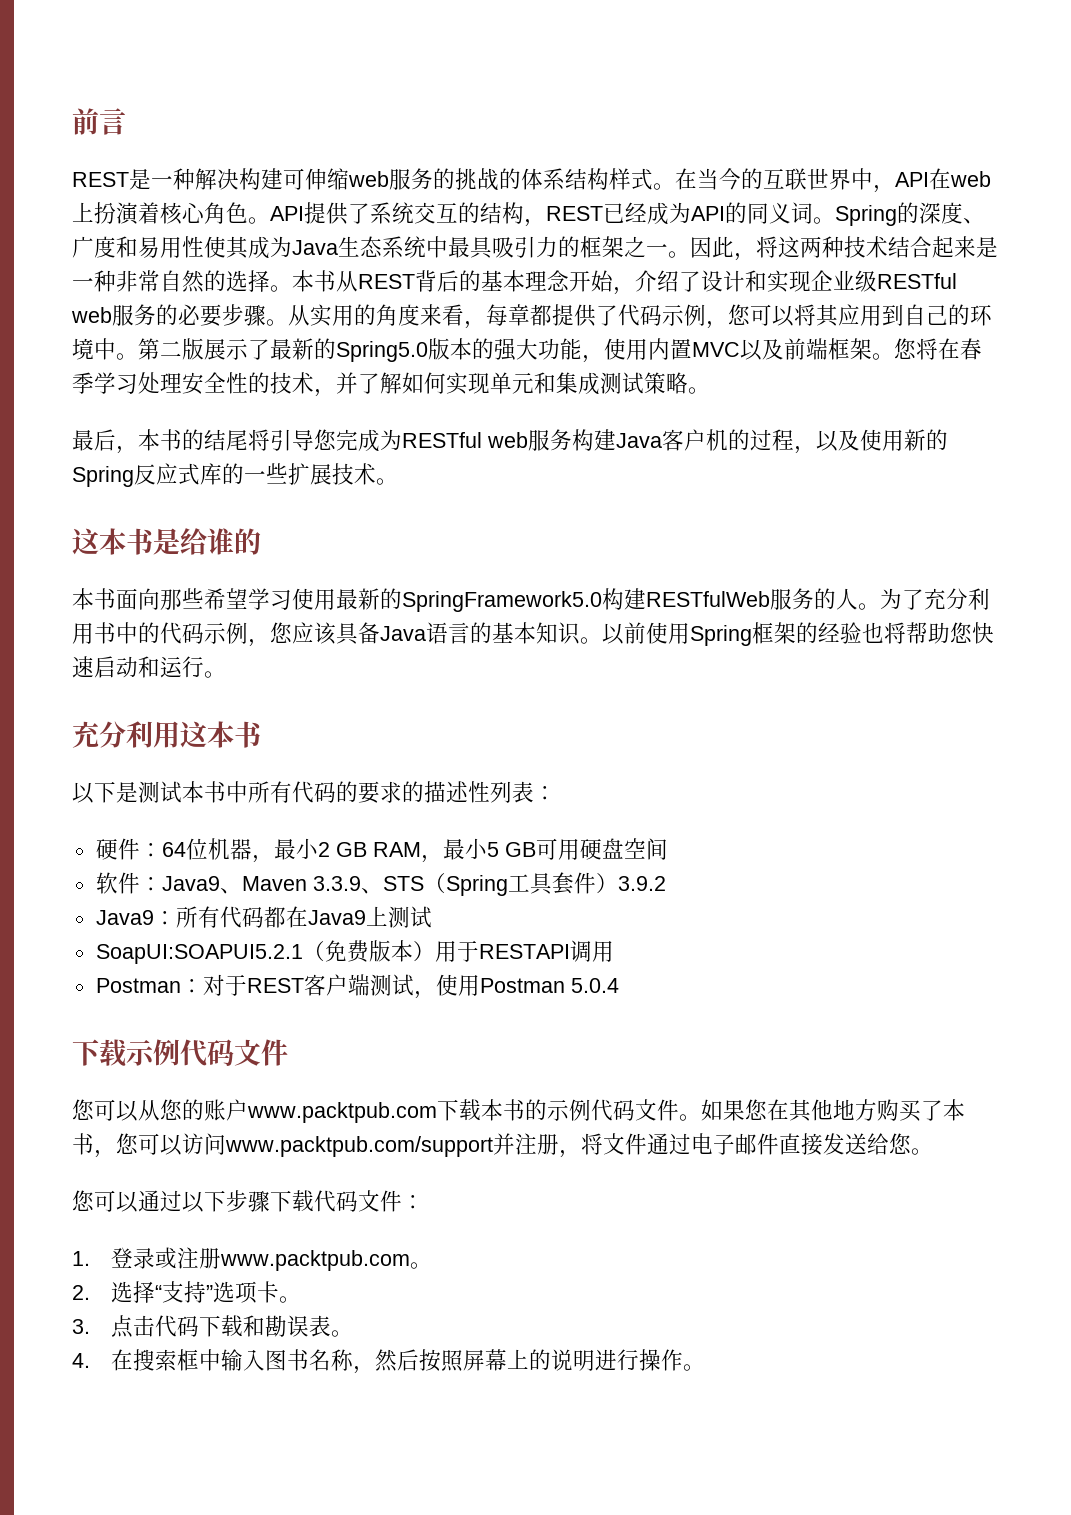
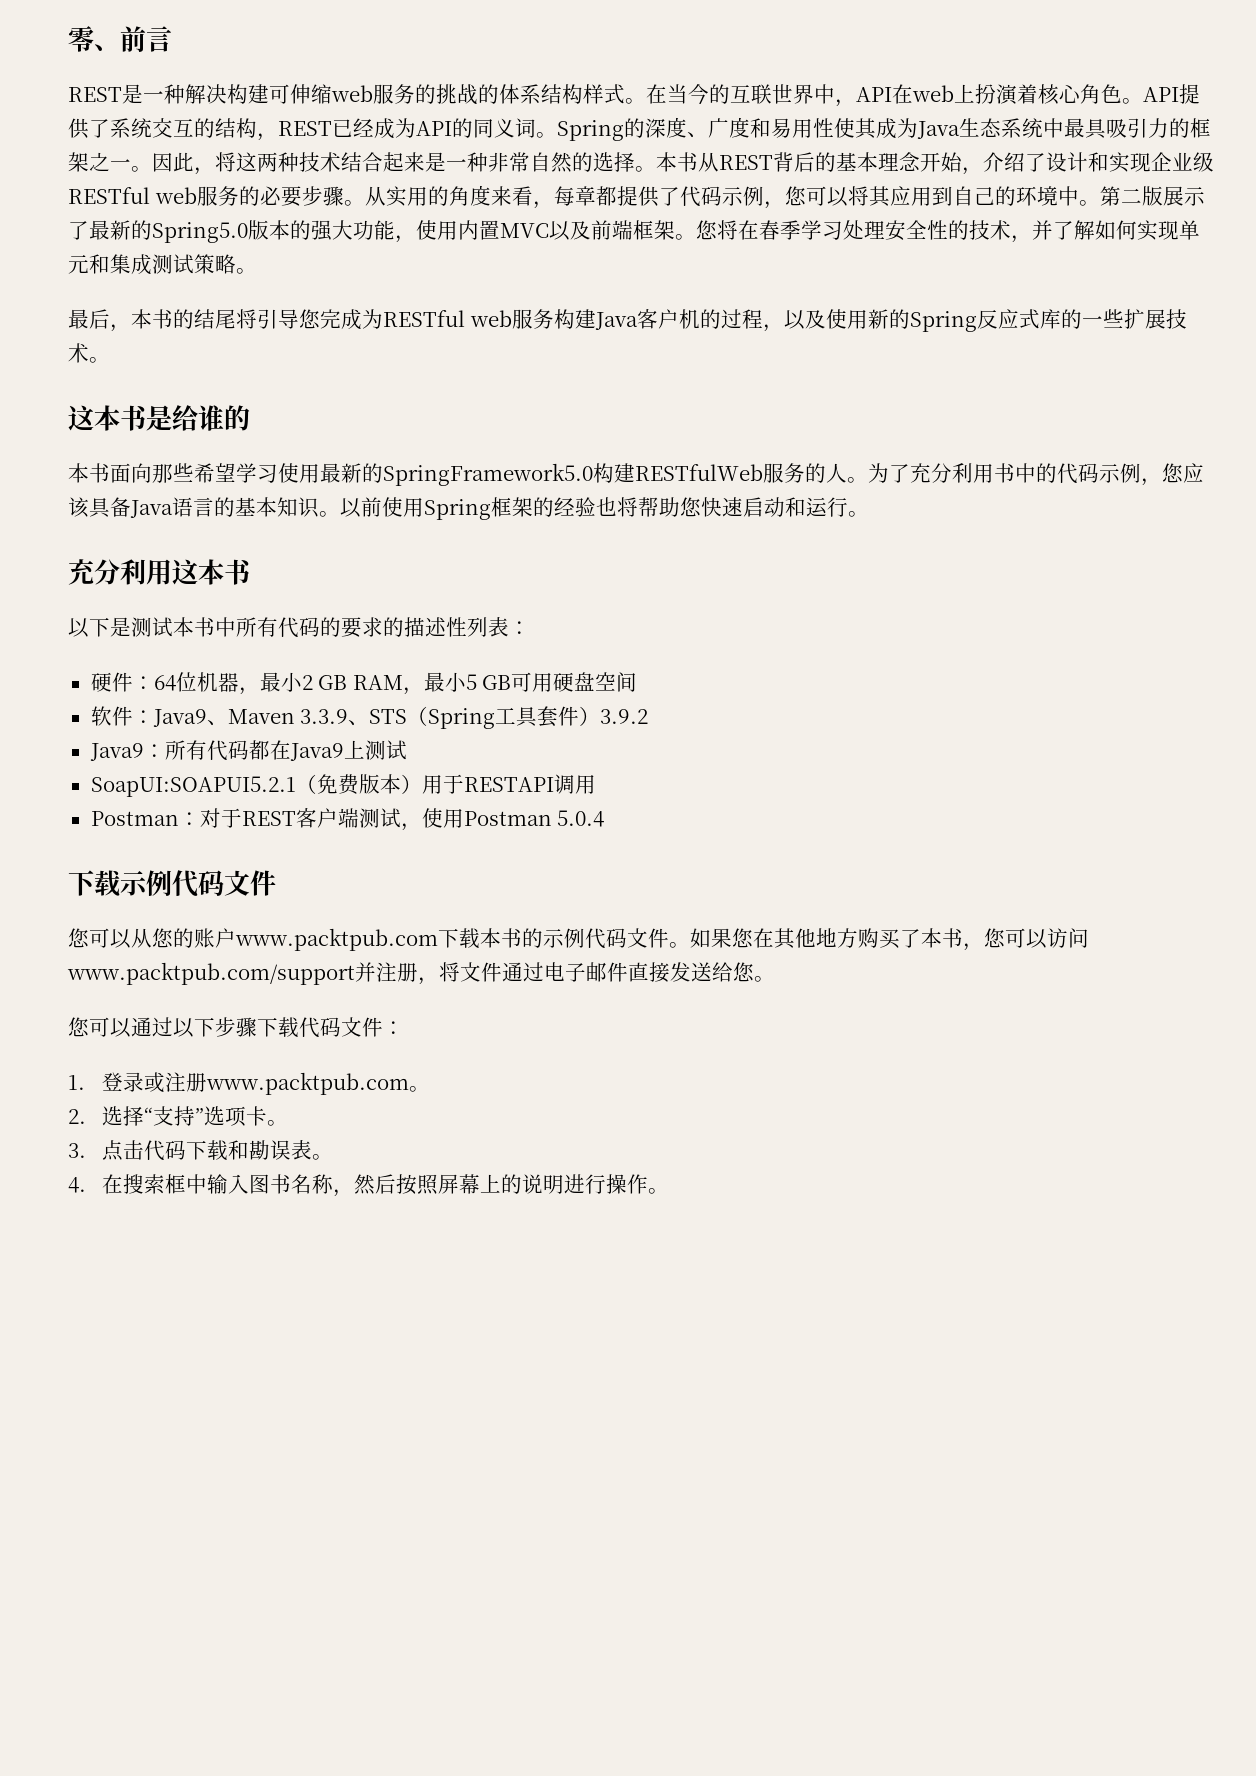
(72, 121) none -> [68,26,120,52] 零、

